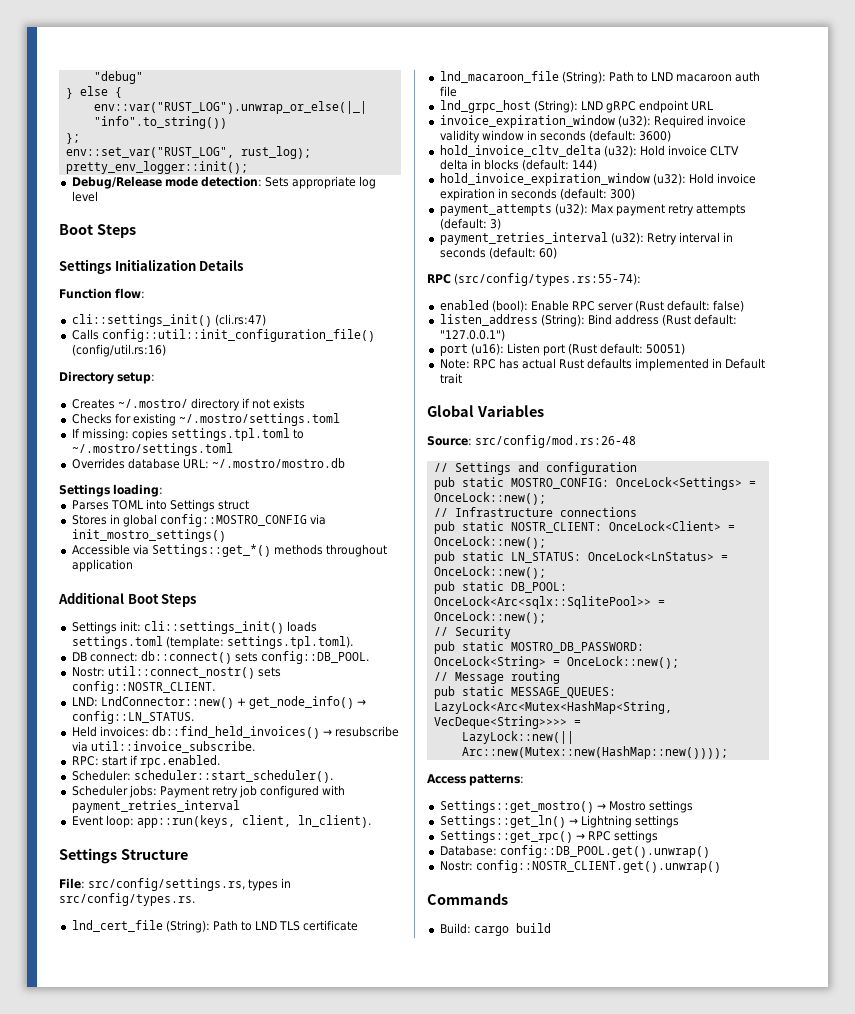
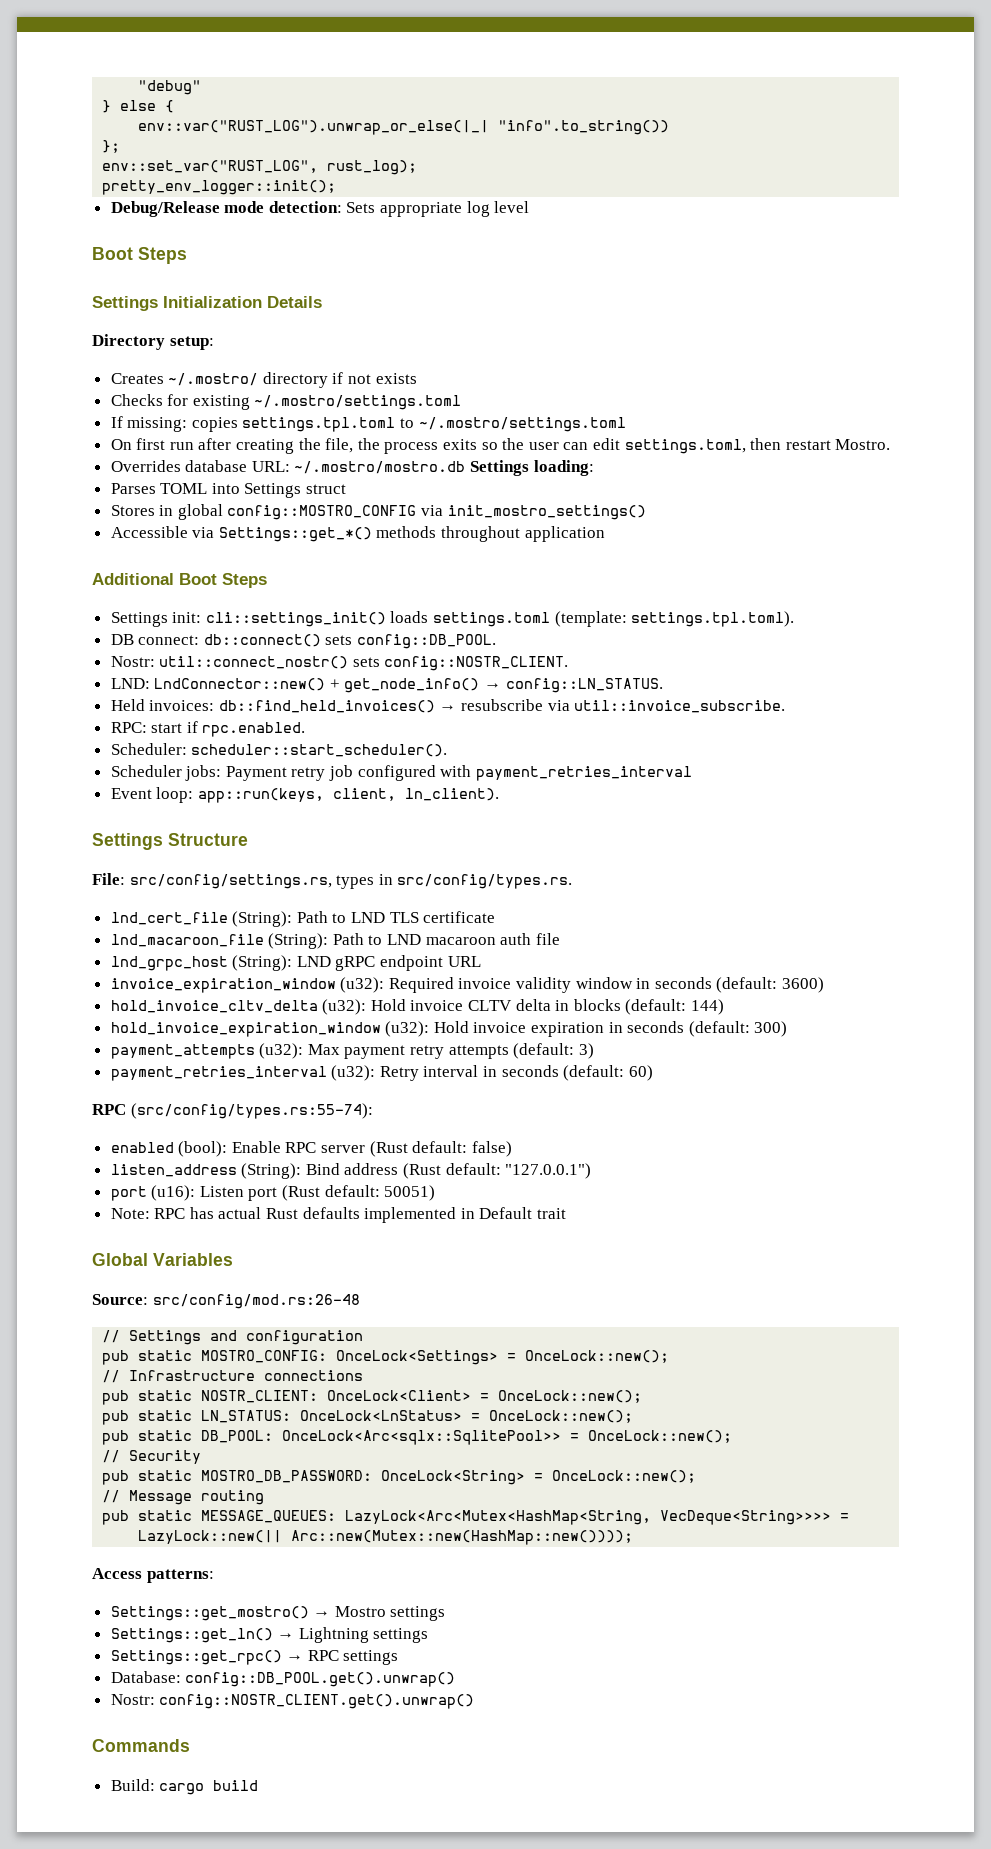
[59,288,146,299] [71,314,266,327] [71,329,375,342] [71,344,166,357] // Function flow: // cli::settings_init() (cli.rs:47) // Calls config::util::init_configuration_file() (config/util.rs:16) -> (322, 302) none
(233, 449) none -> [110,438,891,454] // On first run after creating the file, the process exits so the user can edit settings.toml, then restart Mostro.
(345, 463) // -> (466, 467) none

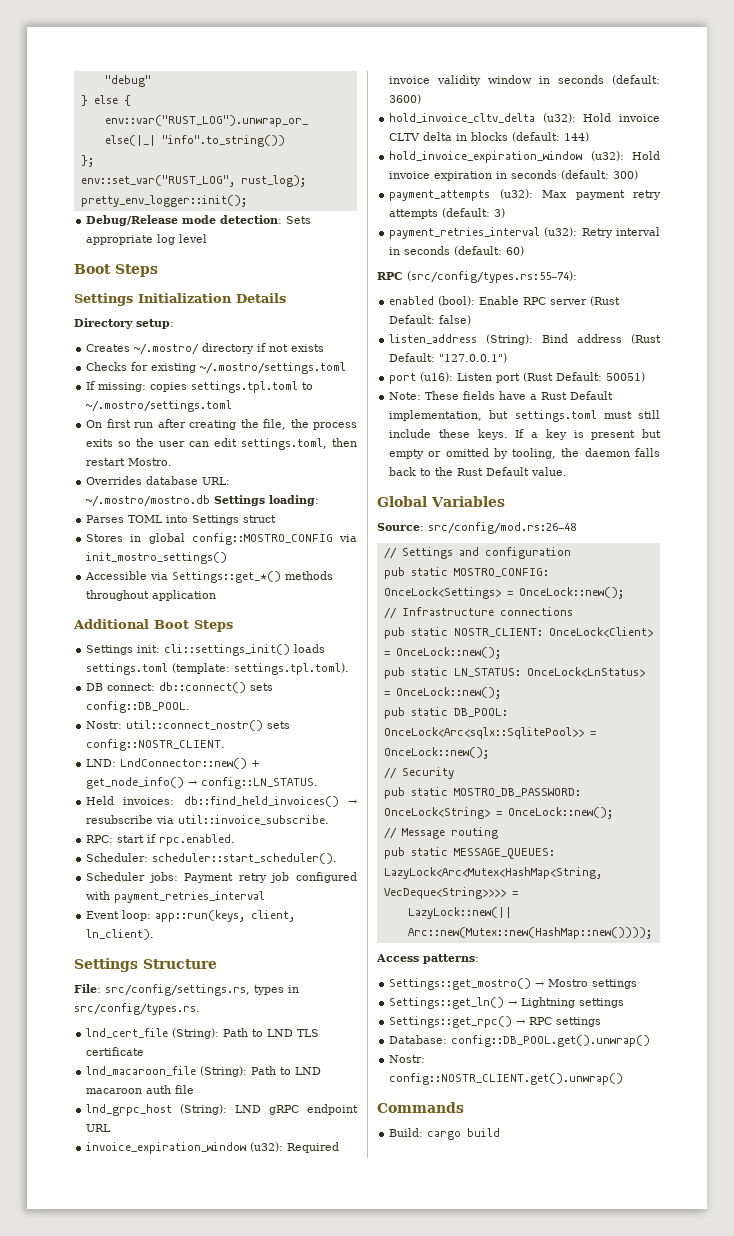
[412,1141,468,1153] default: -> [389,315,436,324] Default:
[445,1163,501,1175] default: -> [389,353,436,362] Default:
[324,1185,380,1197] default: -> [556,372,603,381] Default:
[154,1207,567,1223] RPC has actual Rust defaults implemented in Default trait -> [425,391,614,400] [389,410,660,422] [389,429,661,440] [389,448,660,459] [389,467,568,476] These fields have a Rust Default implementation, but settings.toml must still include these keys. If a key is present but empty or omitted by tooling, the daemon falls back to the Rust Default value.

